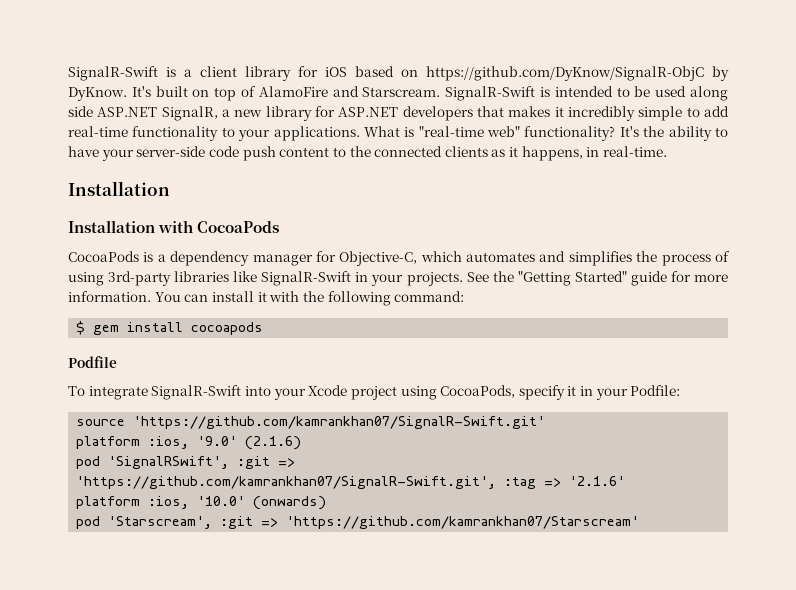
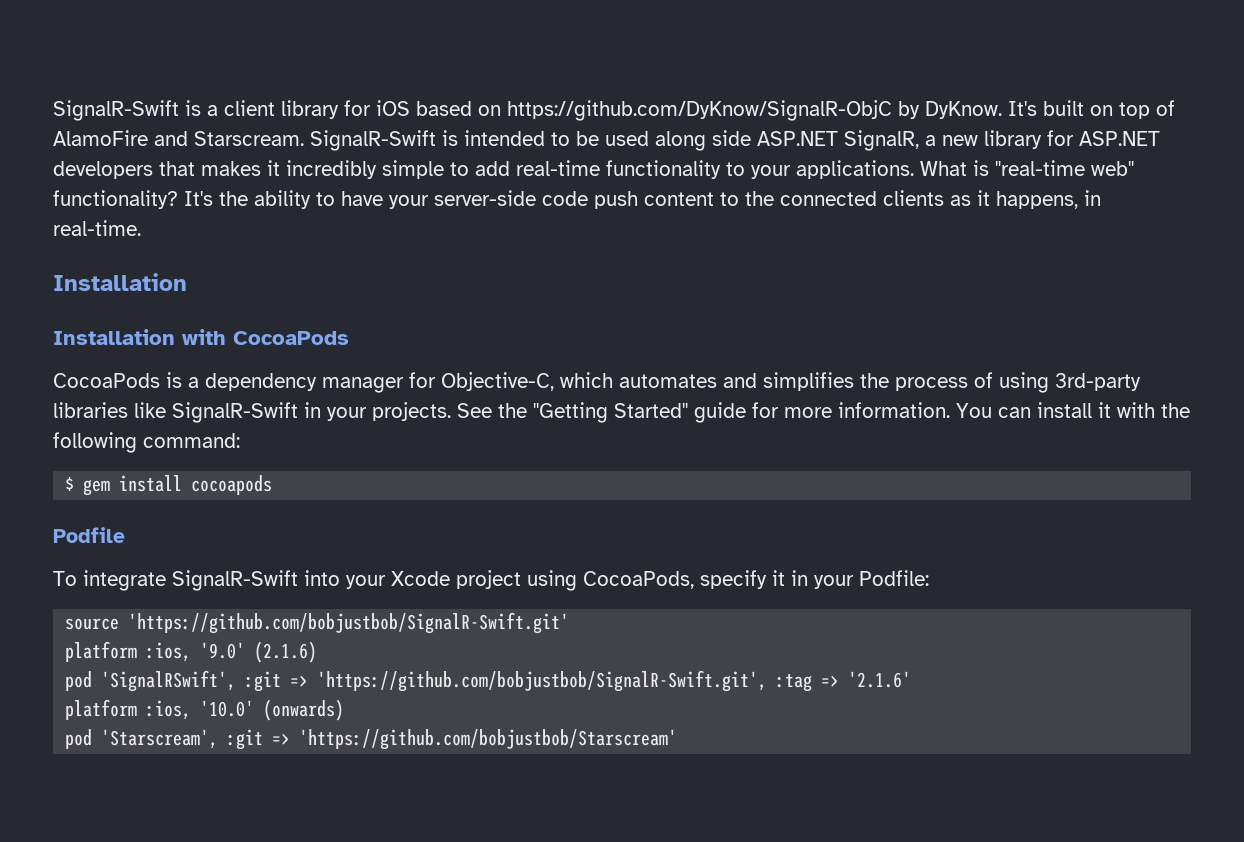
[133,416,546,429] 'https://github.com/kamrankhan07/SignalR-Swift.git' -> [128,612,570,634] 'https://github.com/bobjustbob/SignalR-Swift.git'
[76,476,497,489] 'https://github.com/kamrankhan07/SignalR-Swift.git', -> [317,670,768,692] 'https://github.com/bobjustbob/SignalR-Swift.git',
[286,516,640,529] 'https://github.com/kamrankhan07/Starscream' -> [299,729,678,750] 'https://github.com/bobjustbob/Starscream'

